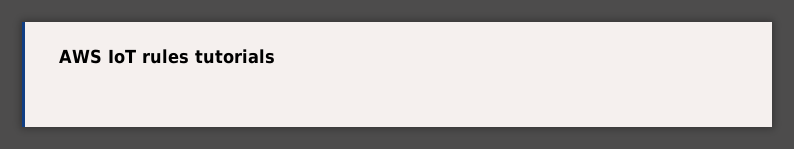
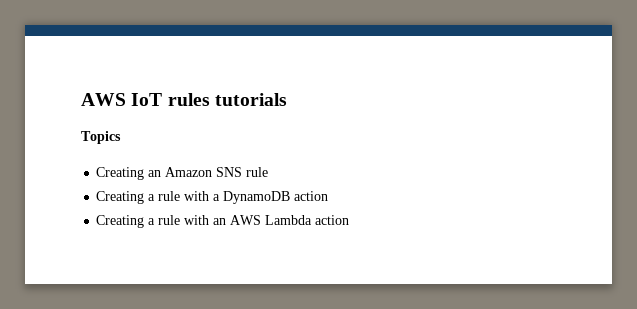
(275, 56) none -> [81,131,121,144] [96,167,269,180] [96,191,329,204] [96,215,350,228] // Topics // Creating an Amazon SNS rule // Creating a rule with a DynamoDB action // Creating a rule with an AWS Lambda action

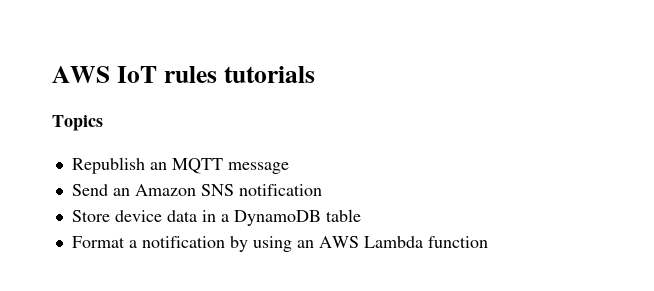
[96,167,269,180] [96,191,329,204] [96,215,210,228] Creating an Amazon SNS rule // Creating a rule with a DynamoDB action // Creating a rule with -> [71,157,289,174] [71,184,322,196] [71,209,361,226] [71,236,292,252] Republish an MQTT message // Send an Amazon SNS notification // Store device data in a DynamoDB table // Format a notification by using
[315,215,350,225] action -> [427,236,488,248] function

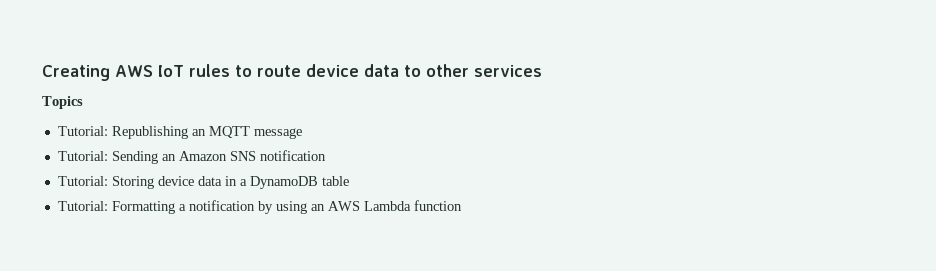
(52, 74) none -> [42,65,110,81] Creating
[223,66,315,83] tutorials -> [235,64,542,77] to route device data to other services
[71,157,145,174] Republish -> [57,126,188,139] Tutorial: Republishing
[71,184,108,196] Send -> [57,151,158,164] Tutorial: Sending
[71,210,110,222] Store -> [57,176,154,189] Tutorial: Storing
[71,236,125,248] Format -> [57,201,175,214] Tutorial: Formatting

